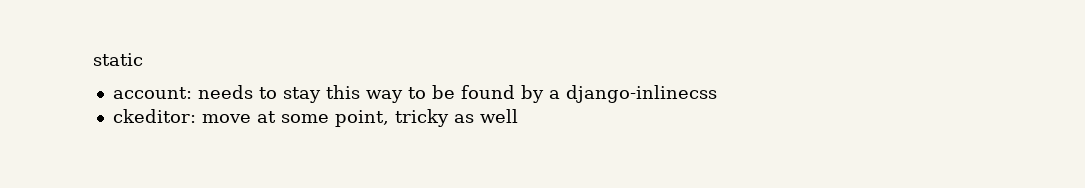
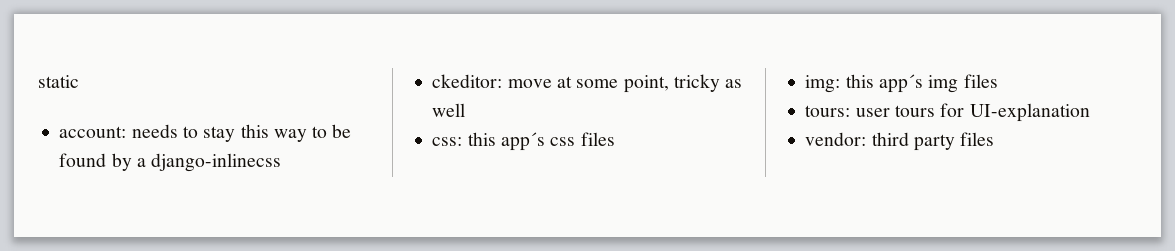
(518, 116) none -> [432,132,615,151] [805,74,998,93] [805,103,1090,122] [805,132,995,151] // css: this app´s css files // img: this app´s img files // tours: user tours for UI-explanation // vendor: third party files

